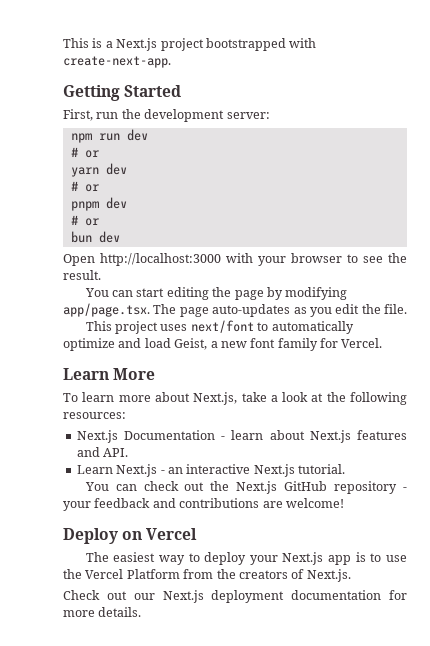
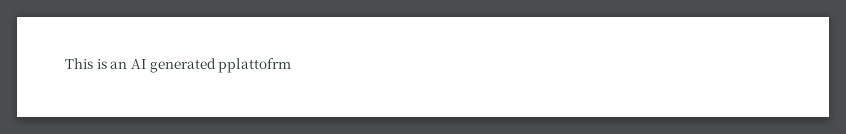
[105,38,317,51] [63,56,171,68] [63,85,182,101] [63,109,270,122] [70,129,148,143] [70,147,99,158] [70,163,127,177] [70,181,99,192] [70,197,127,211] [70,215,99,226] [70,231,120,243] [63,253,407,266] [63,270,101,280] [84,287,348,300] [63,303,407,317] [85,320,354,334] [63,338,383,351] [63,368,156,380] [63,392,408,405] [63,412,126,419] [76,430,408,443] [76,447,129,457] [76,464,345,477] [84,481,407,494] [63,498,344,511] [63,528,198,544] [85,552,407,565] [63,569,351,582] [63,590,407,603] [63,607,142,617] a Next.js project bootstrapped with create-next-app. // Getting Started // First, run the development server: // npm run dev // # or // yarn dev // # or // pnpm dev // # or // bun dev // Open http://localhost:3000 with your browser to see the result. // You can start editing the page by modifying app/page.tsx. The page auto-updates as you edit the file. // This project uses next/font to automatically optimize and load Geist, a new font family for Vercel. // Learn More // To learn more about Next.js, take a look at the following resources: // Next.js Documentation - learn about Next.js features and API. // Learn Next.js - an interactive Next.js tutorial. // You can check out the Next.js GitHub repository - your feedback and contributions are welcome! // Deploy on Vercel // The easiest way to deploy your Next.js app is to use the Vercel Platform from the creators of Next.js. // Check out our Next.js deployment documentation for more details. -> [110,58,292,73] an AI generated pplattofrm

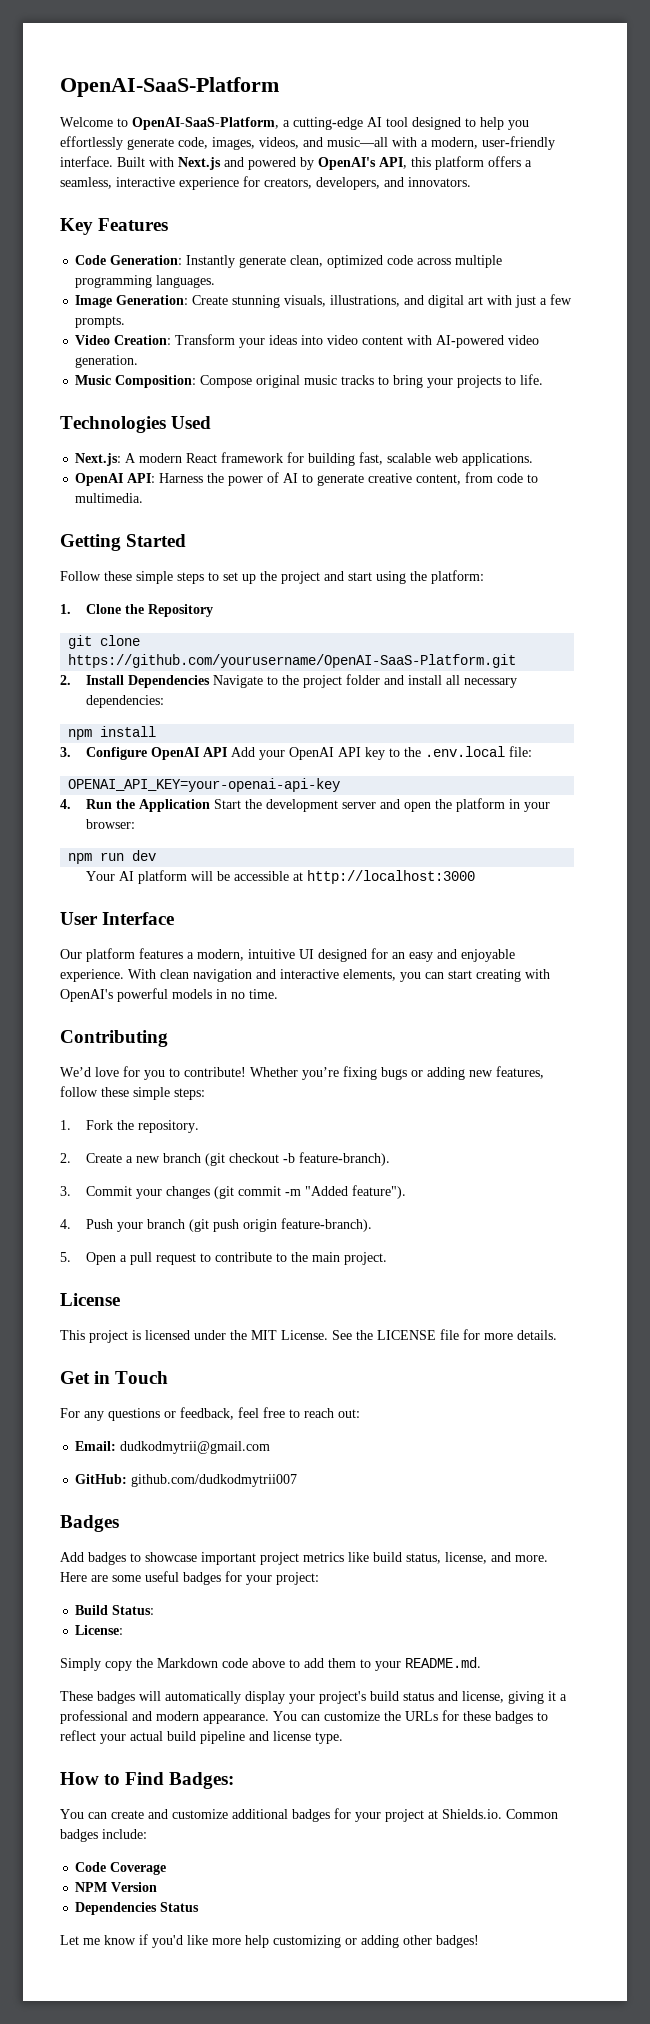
[65,58,292,73] This is an AI generated pplattofrm -> [60,77,279,97] [60,117,529,130] [60,136,555,150] [60,156,532,170] [60,176,471,190] [60,218,169,235] [75,255,503,268] [75,275,216,288] [75,294,573,308] [75,316,126,328] [75,334,540,348] [75,355,139,368] [75,374,544,388] [60,416,212,433] [75,452,534,466] [75,472,539,486] [75,493,144,503] [60,534,187,551] [60,570,484,584] [60,604,213,617] [68,635,141,649] [68,654,517,668] [60,674,517,688] [85,695,164,708] [68,726,157,740] [60,746,532,760] [68,778,341,792] [60,798,550,812] [85,819,135,829] [68,850,157,864] [85,870,475,884] [60,912,175,925] [60,948,515,962] [60,969,550,982] [60,988,278,1002] [60,1030,168,1047] [60,1066,544,1080] [60,1086,205,1100] [60,1120,199,1133] [60,1152,390,1166] [60,1185,406,1199] [60,1218,372,1232] [60,1252,387,1265] [60,1293,120,1306] [60,1329,557,1343] [60,1371,169,1384] [60,1407,360,1421] [75,1441,271,1454] [75,1474,298,1487] [60,1515,119,1532] [60,1552,548,1565] [60,1571,319,1585] [75,1605,155,1615] [75,1625,124,1635] [60,1657,481,1671] [60,1691,567,1704] [60,1710,548,1724] [60,1730,343,1744] [60,1772,235,1789] [60,1808,558,1822] [60,1829,147,1842] [75,1862,167,1875] [75,1882,158,1892] [75,1902,200,1915] [60,1934,479,1948] OpenAI-SaaS-Platform // Welcome to OpenAI-SaaS-Platform, a cutting-edge AI tool designed to help you effortlessly generate code, images, videos, and music—all with a modern, user-friendly interface. Built with Next.js and powered by OpenAI's API, this platform offers a seamless, interactive experience for creators, developers, and innovators. // Key Features // Code Generation: Instantly generate clean, optimized code across multiple programming languages. // Image Generation: Create stunning visuals, illustrations, and digital art with just a few prompts. // Video Creation: Transform your ideas into video content with AI-powered video generation. // Music Composition: Compose original music tracks to bring your projects to life. // Technologies Used // Next.js: A modern React framework for building fast, scalable web applications. // OpenAI API: Harness the power of AI to generate creative content, from code to multimedia. // Getting Started // Follow these simple steps to set up the project and start using the platform: // 1. Clone the Repository // git clone https://github.com/yourusername/OpenAI-SaaS-Platform.git // 2. Install Dependencies Navigate to the project folder and install all necessary dependencies: // npm install // 3. Configure OpenAI API Add your OpenAI API key to the .env.local file: // OPENAI_API_KEY=your-openai-api-key // 4. Run the Application Start the development server and open the platform in your browser: // npm run dev // Your AI platform will be accessible at http://localhost:3000 // User Interface // Our platform features a modern, intuitive UI designed for an easy and enjoyable experience. With clean navigation and interactive elements, you can start creating with OpenAI's powerful models in no time. // Contributing // We’d love for you to contribute! Whether you’re fixing bugs or adding new features, follow these simple steps: // 1. Fork the repository. // 2. Create a new branch (git checkout -b feature-branch). // 3. Commit your changes (git commit -m "Added feature"). // 4. Push your branch (git push origin feature-branch). // 5. Open a pull request to contribute to the main project. // License // This project is licensed under the MIT License. See the LICENSE file for more details. // Get in Touch // For any questions or feedback, feel free to reach out: // Email: dudkodmytrii@gmail.com // GitHub: github.com/dudkodmytrii007 // Badges // Add badges to showcase important project metrics like build status, license, and more. Here are some useful badges for your project: // Build Status: // License: // Simply copy the Markdown code above to add them to your README.md. // These badges will automatically display your project's build status and license, giving it a professional and modern appearance. You can customize the URLs for these badges to reflect your actual build pipeline and license type. // How to Find Badges: // You can create and customize additional badges for your project at Shields.io. Common badges include: // Code Coverage // NPM Version // Dependencies Status // Let me know if you'd like more help customizing or adding other badges!

